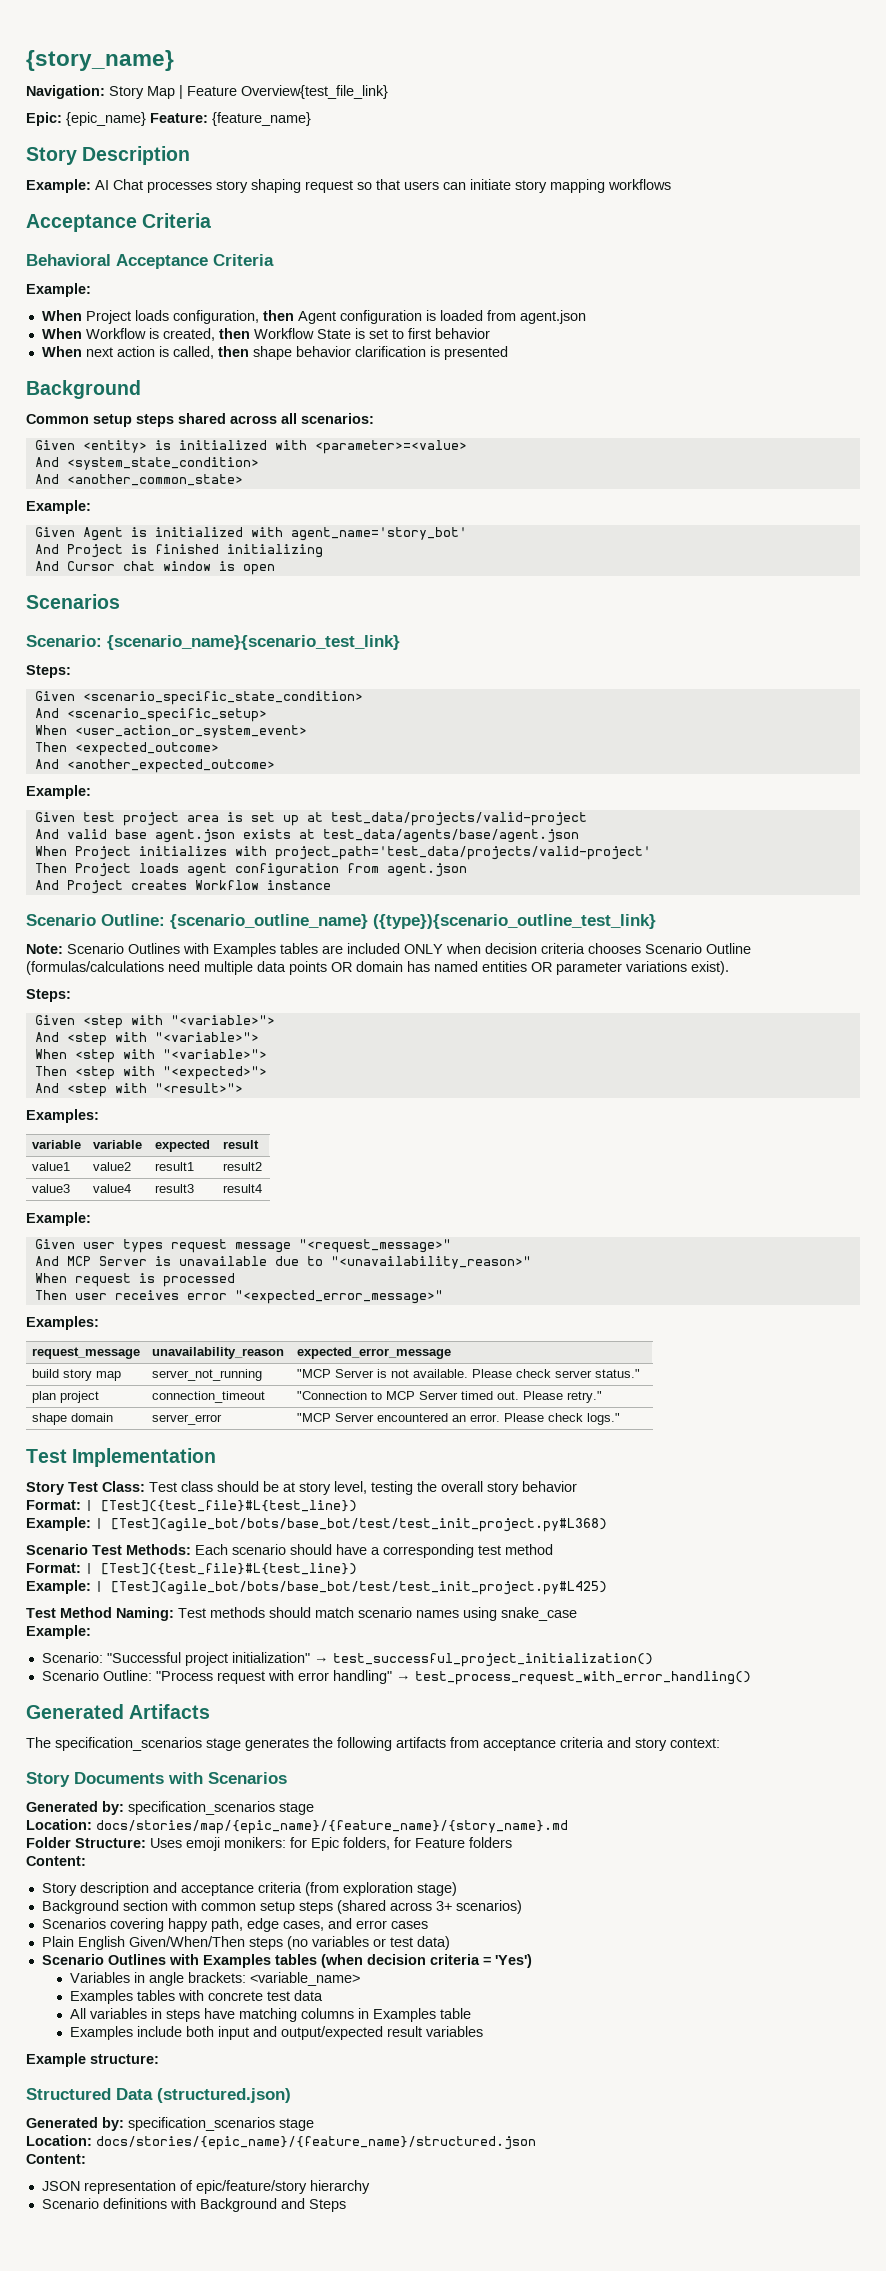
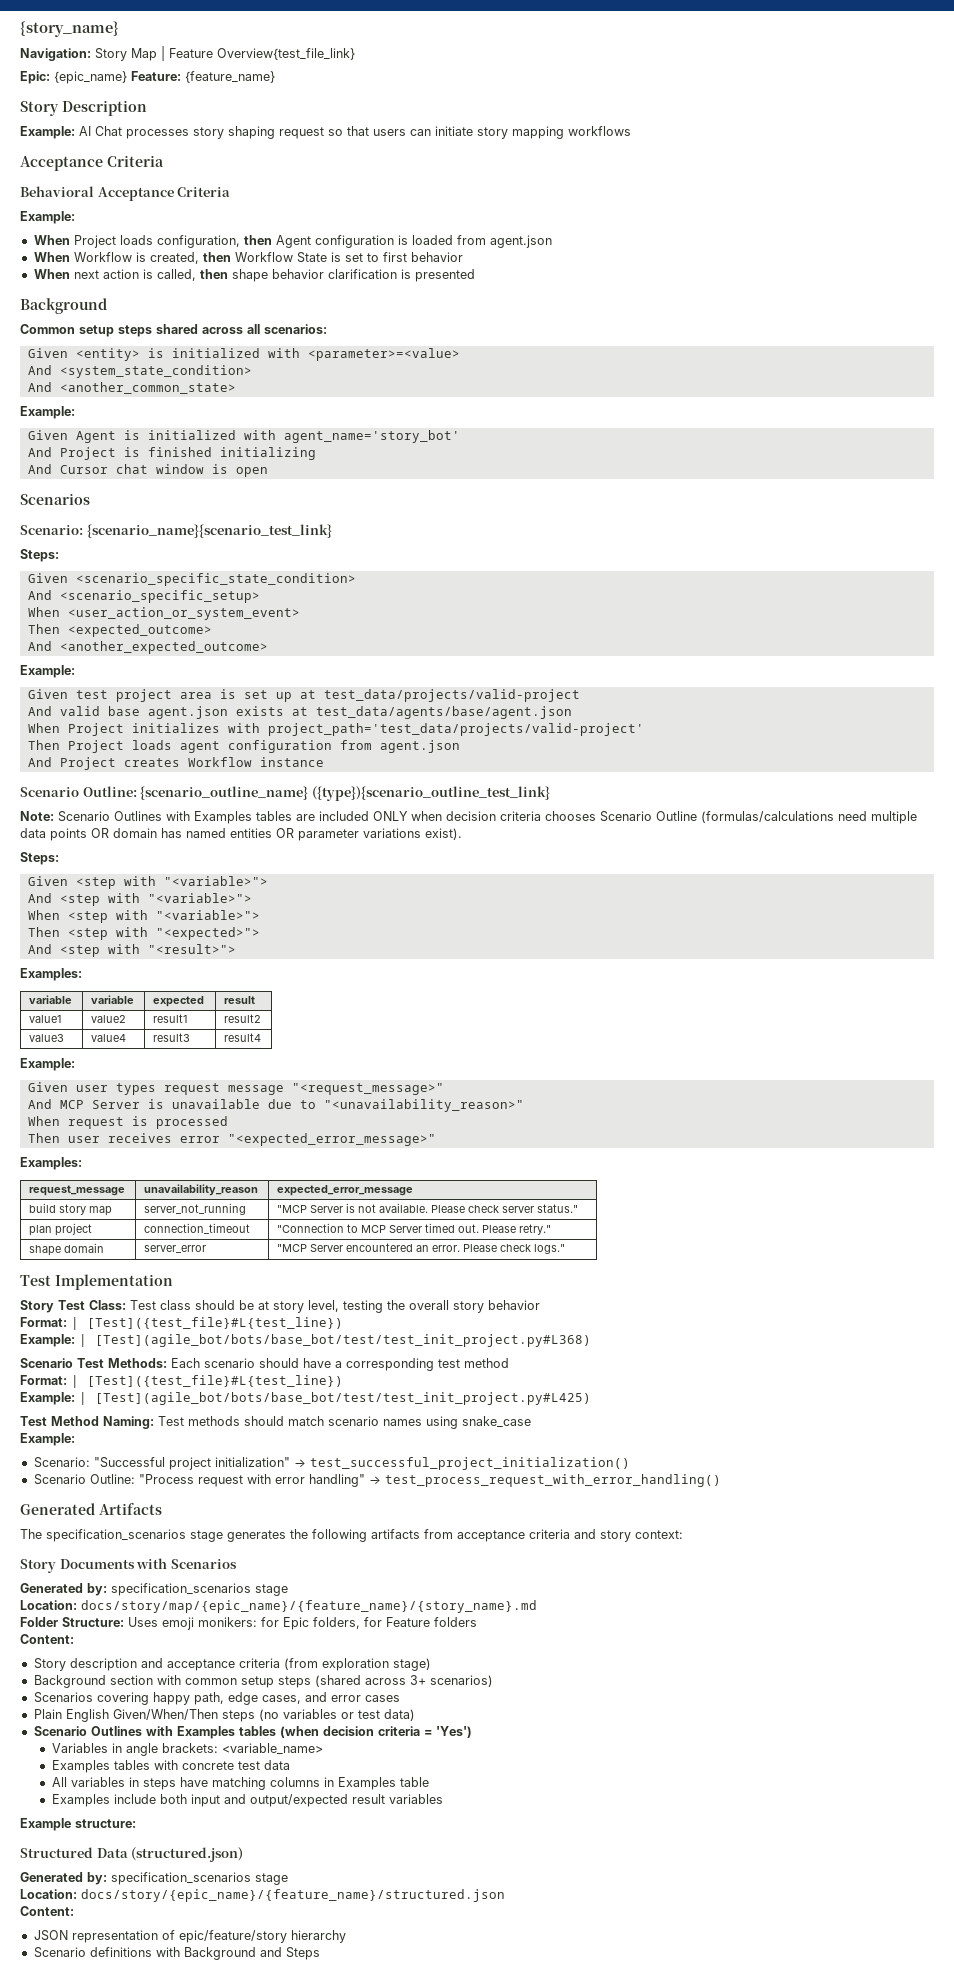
[96,1820,568,1834] docs/stories/map/{epic_name}/{feature_name}/{story_name}.md -> [81,1600,537,1613] docs/story/map/{epic_name}/{feature_name}/{story_name}.md
[96,2136,536,2150] docs/stories/{epic_name}/{feature_name}/structured.json -> [81,1889,505,1902] docs/story/{epic_name}/{feature_name}/structured.json

